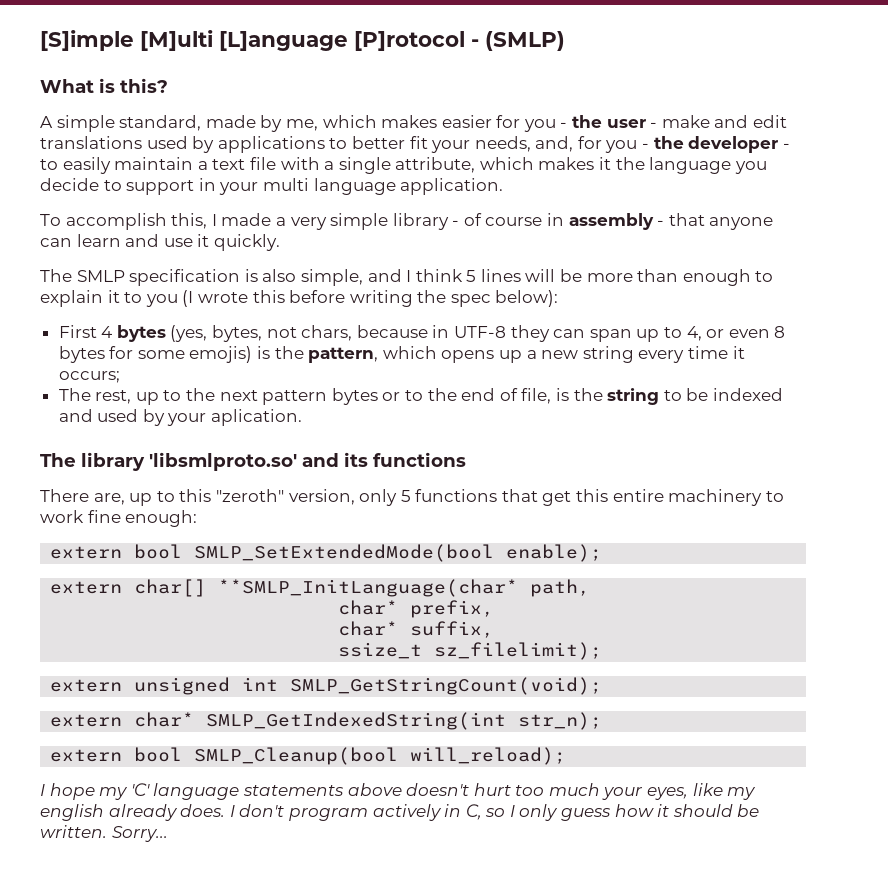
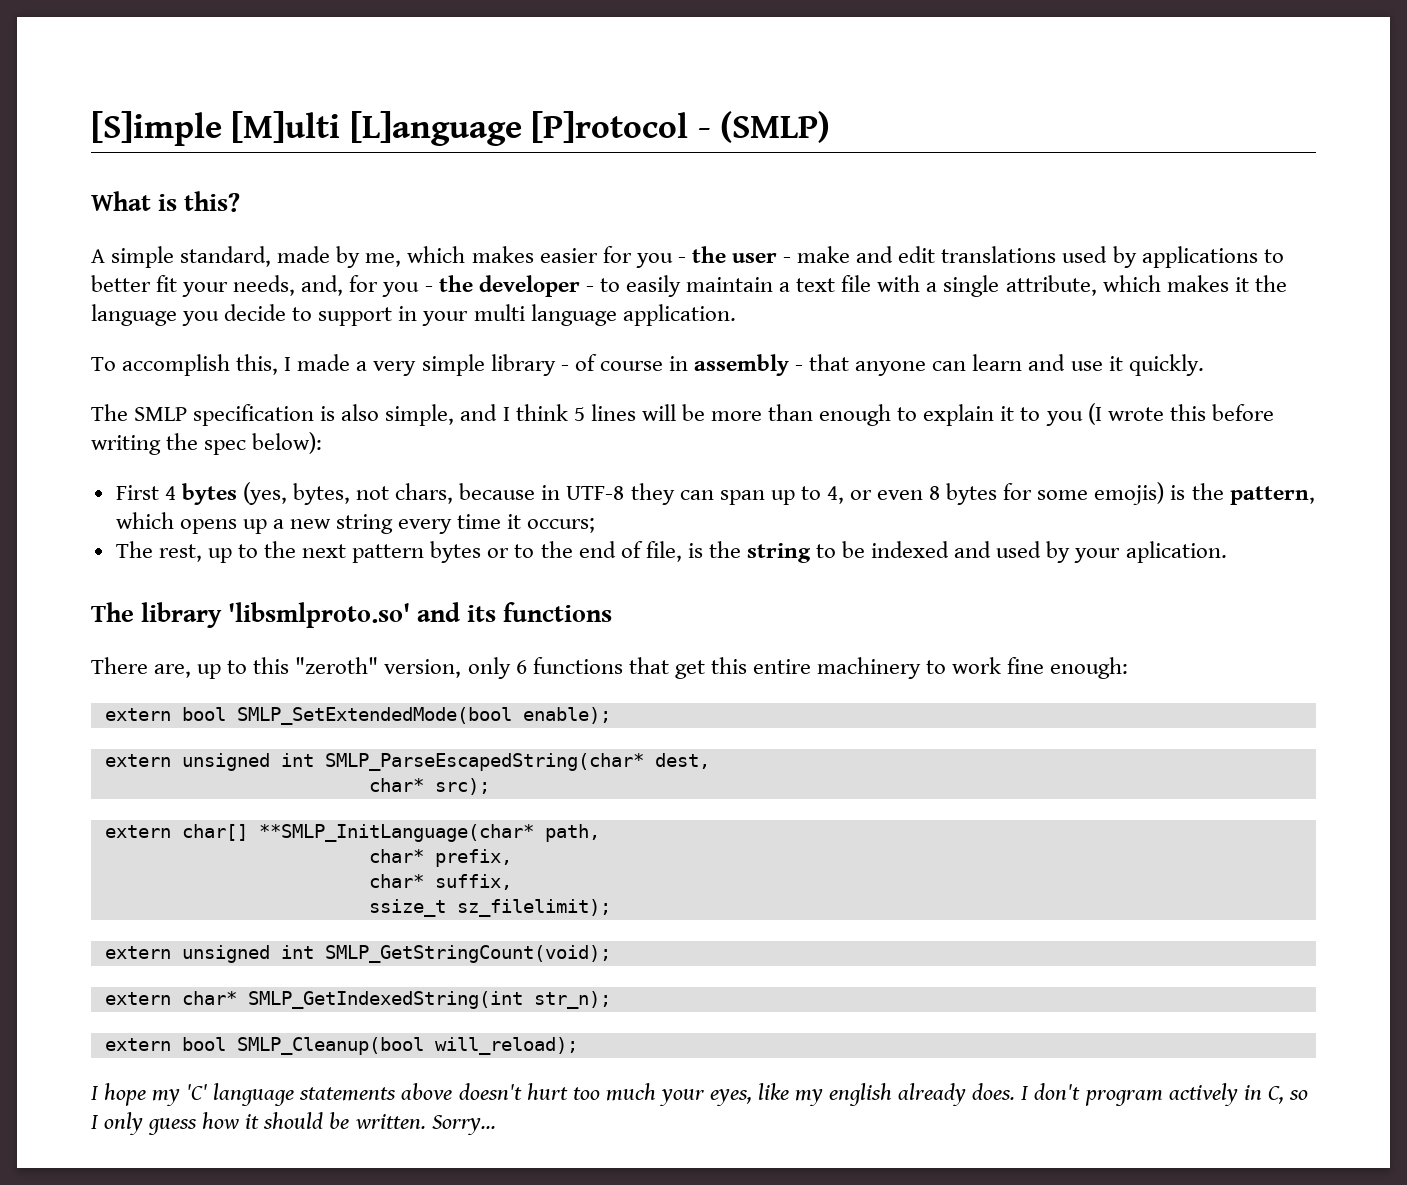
[400,490,411,502] 5 -> [515,660,527,674] 6
(603, 553) none -> [104,753,710,771] [368,778,490,795] // extern unsigned int SMLP_ParseEscapedString(char* dest, // char* src);

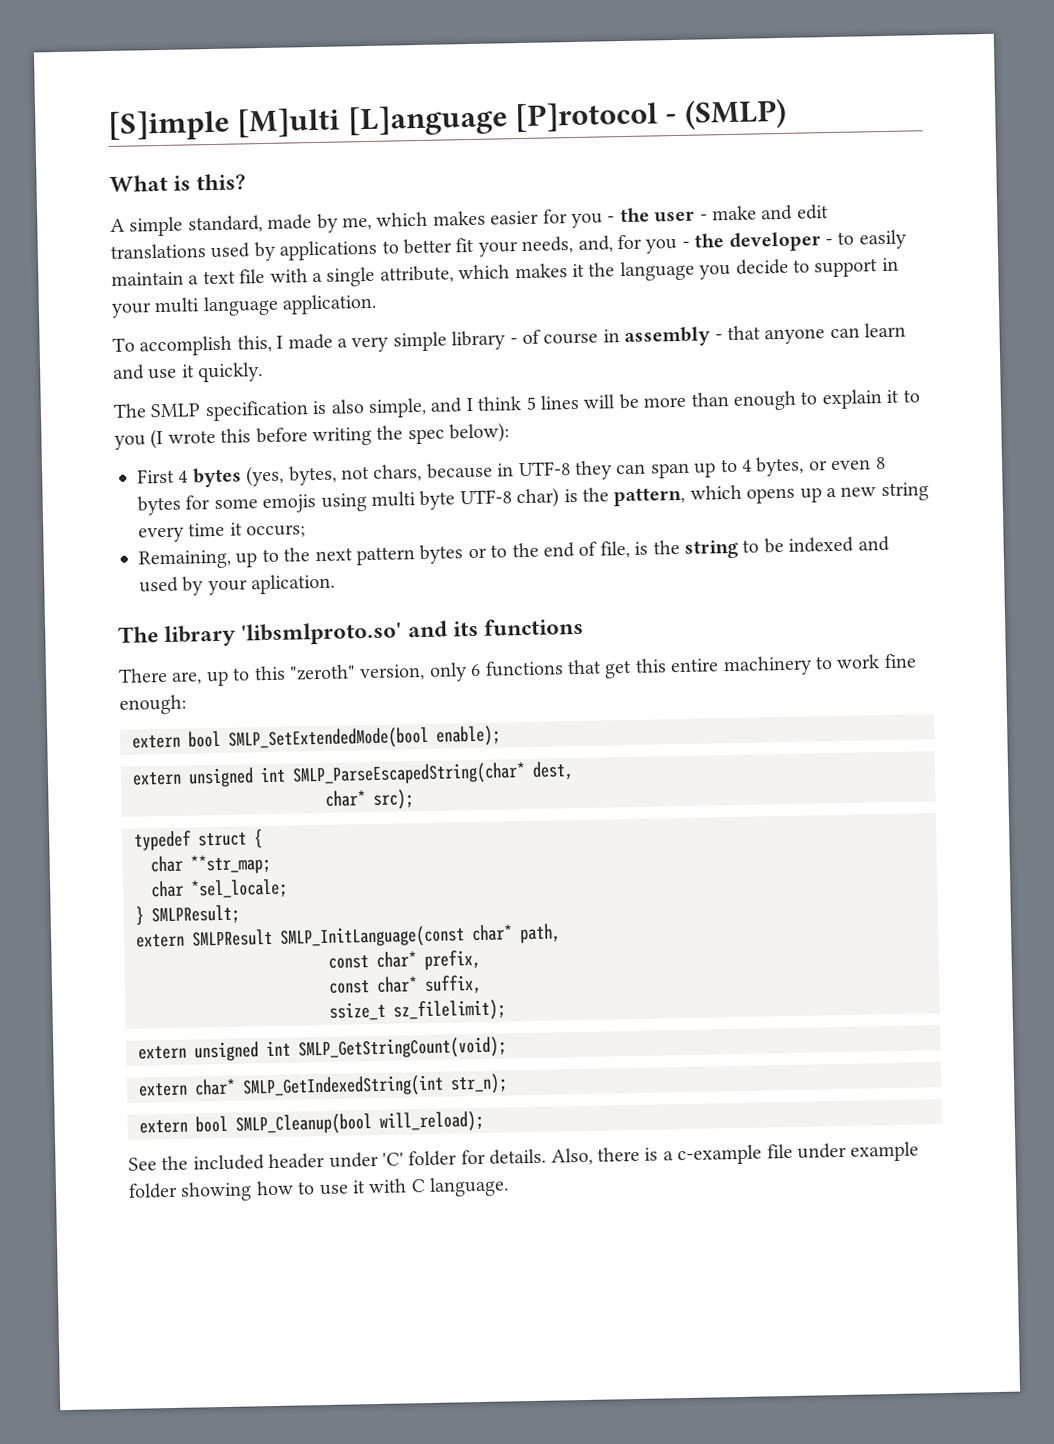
[826,486,844,504] 4, -> [740,456,805,477] 4 bytes,
[1094,482,1165,505] emojis) -> [262,487,560,514] emojis using multi byte UTF-8 char)
[115,541,202,562] The rest, -> [138,549,231,570] Remaining,
[104,824,534,842] extern char[] **SMLP_InitLanguage(char* -> [134,829,263,851] [150,853,271,875] [151,878,288,899] [135,904,240,926] [136,924,513,949] typedef struct { // char **str_map; // char *sel_locale; // } SMLPResult; // extern SMLPResult SMLP_InitLanguage(const char*
(600, 833) none -> [328,955,369,969] const
(512, 858) none -> [328,980,370,994] const
[91,1083,1308,1106] [91,1112,496,1135] I hope my 'C' language statements above doesn't hurt too much your eyes, like my english already does. I don't program actively in C, so I only guess how it should be written. Sorry... -> [128,1141,920,1171] [128,1176,510,1202] See the included header under 'C' folder for details. Also, there is a c-example file under example folder showing how to use it with C language.

